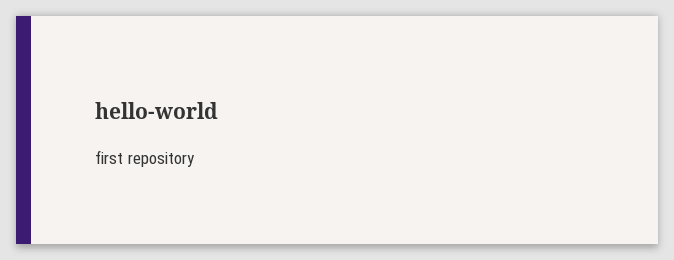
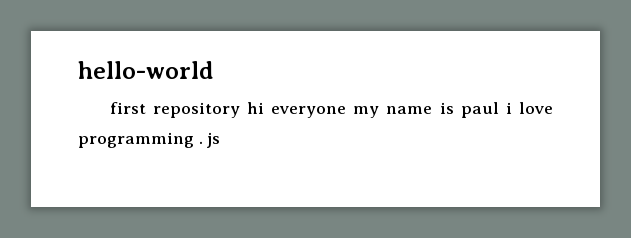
(195, 159) none -> [247,102,554,118] [78,132,221,148] hi everyone my name is paul i love programming . js

